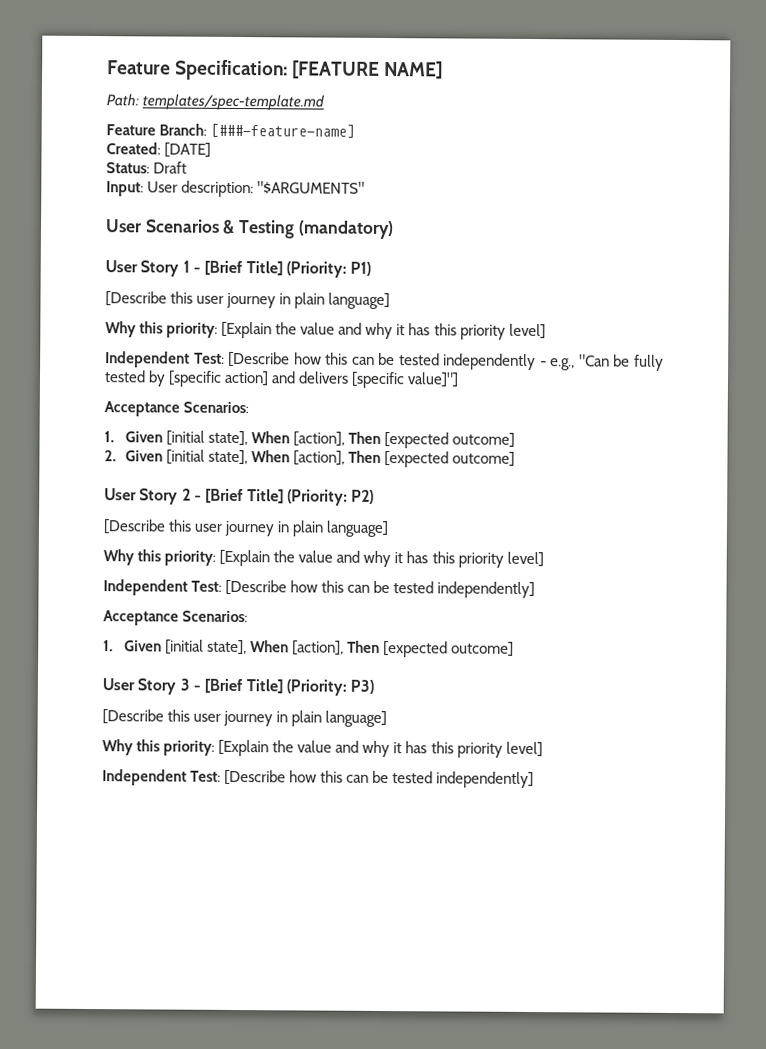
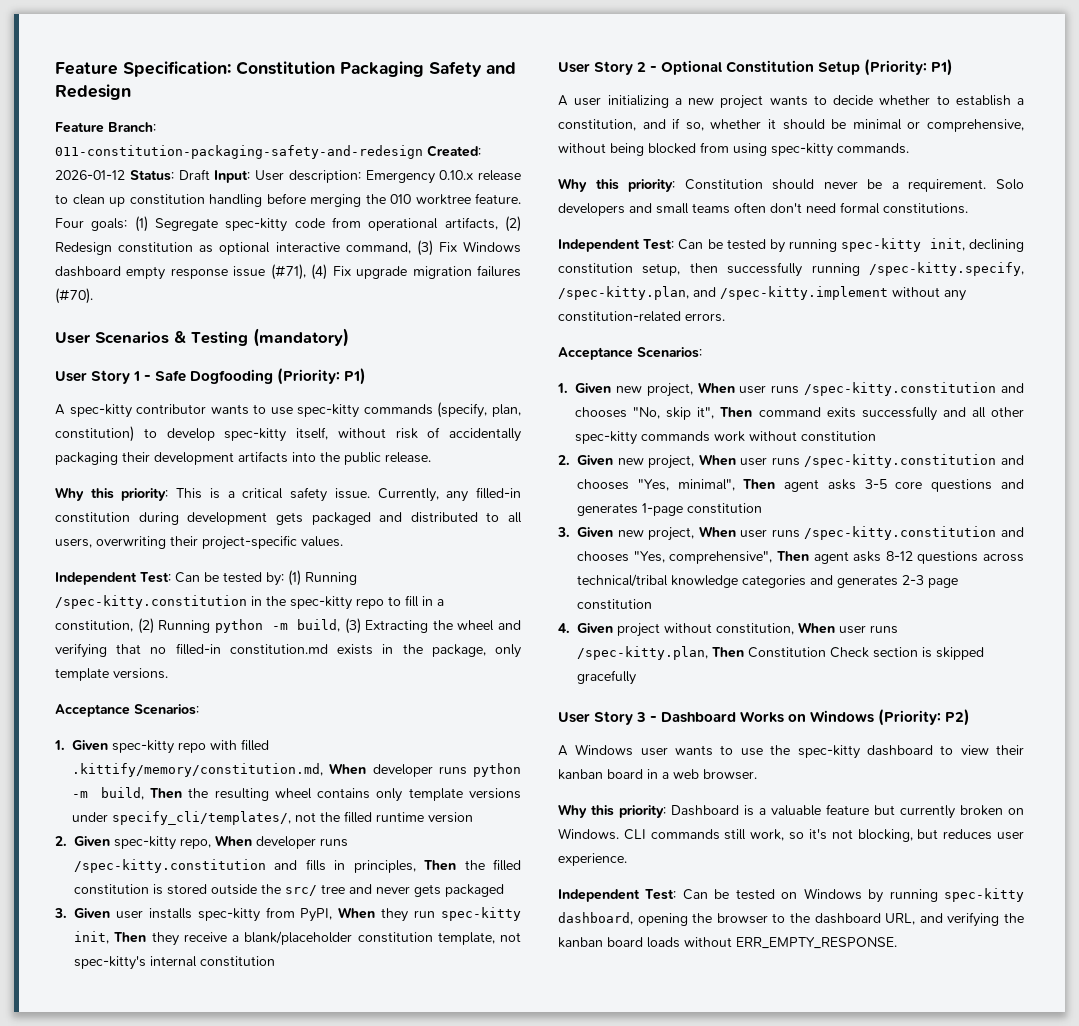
[292,60,444,80] [106,93,326,111] [FEATURE NAME] // Path: templates/spec-template.md -> [236,61,516,77] [55,84,131,100] Constitution Packaging Safety and Redesign
[210,123,356,138] [106,142,212,158] [###-feature-name] // Created: [DATE] // -> [55,145,481,159] [55,170,125,180] 011-constitution-packaging-safety-and-redesign Created: 2026-01-12
(188, 167) // -> (210, 174) none
[257,181,366,195] "$ARGUMENTS" -> [365,170,521,184] [55,193,521,207] [55,216,521,232] [55,240,521,256] [55,264,521,280] [55,288,93,304] Emergency 0.10.x release to clean up constitution handling before merging the 010 worktree feature. Four goals: (1) Segregate spec-kitty code from operational artifacts, (2) Redesign constitution as optional interactive command, (3) Fix Windows dashboard empty response issue (#71), (4) Fix upgrade migration failures (#70).
[204,260,372,278] [105,291,391,310] [105,321,546,340] [105,351,665,371] [104,370,460,389] [104,401,250,417] [104,430,516,449] [104,449,516,468] [104,488,375,506] [103,519,390,538] [103,549,544,568] [103,579,536,599] [103,610,249,626] [103,639,515,658] [102,678,375,696] [102,709,388,728] [102,739,543,758] [102,769,535,789] [Brief Title] (Priority: P1) // [Describe this user journey in plain language] // Why this priority: [Explain the value and why it has this priority level] // Independent Test: [Describe how this can be tested independently - e.g., "Can be fully tested by [specific action] and delivers [specific value]"] // Acceptance Scenarios: // 1. Given [initial state], When [action], Then [expected outcome] // 2. Given [initial state], When [action], Then [expected outcome] // User Story 2 - [Brief Title] (Priority: P2) // [Describe this user journey in plain language] // Why this priority: [Explain the value and why it has this priority level] // Independent Test: [Describe how this can be tested independently] // Acceptance Scenarios: // 1. Given [initial state], When [action], Then [expected outcome] // User Story 3 - [Brief Title] (Priority: P3) // [Describe this user journey in plain language] // Why this priority: [Explain the value and why it has this priority level] // Independent Test: [Describe how this can be tested independently] -> [155,368,367,385] [55,402,521,418] [55,426,521,442] [55,451,431,465] [55,487,521,502] [55,512,522,525] [55,535,343,550] [55,570,357,586] [55,595,444,610] [55,618,521,634] [55,643,521,658] [55,668,168,681] [55,704,199,717] [54,739,270,754] [72,763,521,777] [72,787,521,802] [72,811,474,825] [55,835,348,850] [74,859,521,873] [74,884,504,897] [54,907,522,922] [74,931,521,946] [74,956,275,970] [558,59,954,76] [558,95,1024,109] [558,118,1024,132] [558,142,909,157] [558,178,1024,192] [558,202,968,216] [558,238,1024,253] [558,262,1024,277] [558,286,966,301] [558,311,725,322] [558,347,702,360] [557,382,1024,397] [575,406,1024,421] [575,431,877,445] [558,454,1024,469] [577,479,1024,492] [577,503,762,516] [557,526,1024,541] [577,551,1024,564] [577,574,958,588] [577,599,652,610] [558,622,898,637] [577,646,984,660] [577,670,636,685] [558,709,971,726] [558,744,1024,759] [558,769,757,780] [558,804,1024,819] [558,828,1024,842] [558,853,627,866] [558,888,1024,903] [558,912,1024,927] [558,937,897,949] Safe Dogfooding (Priority: P1) // A spec-kitty contributor wants to use spec-kitty commands (specify, plan, constitution) to develop spec-kitty itself, without risk of accidentally packaging their development artifacts into the public release. // Why this priority: This is a critical safety issue. Currently, any filled-in constitution during development gets packaged and distributed to all users, overwriting their project-specific values. // Independent Test: Can be tested by: (1) Running /spec-kitty.constitution in the spec-kitty repo to fill in a constitution, (2) Running python -m build, (3) Extracting the wheel and verifying that no filled-in constitution.md exists in the package, only template versions. // Acceptance Scenarios: // 1. Given spec-kitty repo with filled .kittify/memory/constitution.md, When developer runs python -m build, Then the resulting wheel contains only template versions under specify_cli/templates/, not the filled runtime version // 2. Given spec-kitty repo, When developer runs /spec-kitty.constitution and fills in principles, Then the filled constitution is stored outside the src/ tree and never gets packaged // 3. Given user installs spec-kitty from PyPI, When they run spec-kitty init, Then they receive a blank/placeholder constitution template, not spec-kitty's internal constitution // User Story 2 - Optional Constitution Setup (Priority: P1) // A user initializing a new project wants to decide whether to establish a constitution, and if so, whether it should be minimal or comprehensive, without being blocked from using spec-kitty commands. // Why this priority: Constitution should never be a requirement. Solo developers and small teams often don't need formal constitutions. // Independent Test: Can be tested by running spec-kitty init, declining constitution setup, then successfully running /spec-kitty.specify, /spec-kitty.plan, and /spec-kitty.implement without any constitution-related errors. // Acceptance Scenarios: // 1. Given new project, When user runs /spec-kitty.constitution and chooses "No, skip it", Then command exits successfully and all other spec-kitty commands work without constitution // 2. Given new project, When user runs /spec-kitty.constitution and chooses "Yes, minimal", Then agent asks 3-5 core questions and generates 1-page constitution // 3. Given new project, When user runs /spec-kitty.constitution and chooses "Yes, comprehensive", Then agent asks 8-12 questions across technical/tribal knowledge categories and generates 2-3 page constitution // 4. Given project without constitution, When user runs /spec-kitty.plan, Then Constitution Check section is skipped gracefully // User Story 3 - Dashboard Works on Windows (Priority: P2) // A Windows user wants to use the spec-kitty dashboard to view their kanban board in a web browser. // Why this priority: Dashboard is a valuable feature but currently broken on Windows. CLI commands still work, so it's not blocking, but reduces user experience. // Independent Test: Can be tested on Windows by running spec-kitty dashboard, opening the browser to the dashboard URL, and verifying the kanban board loads without ERR_EMPTY_RESPONSE.

